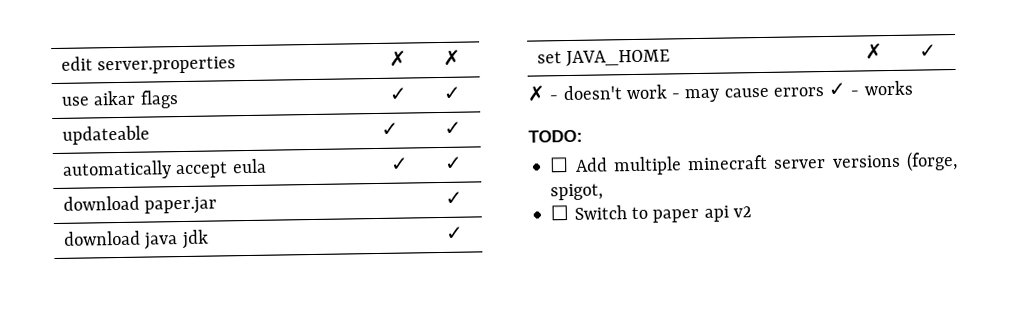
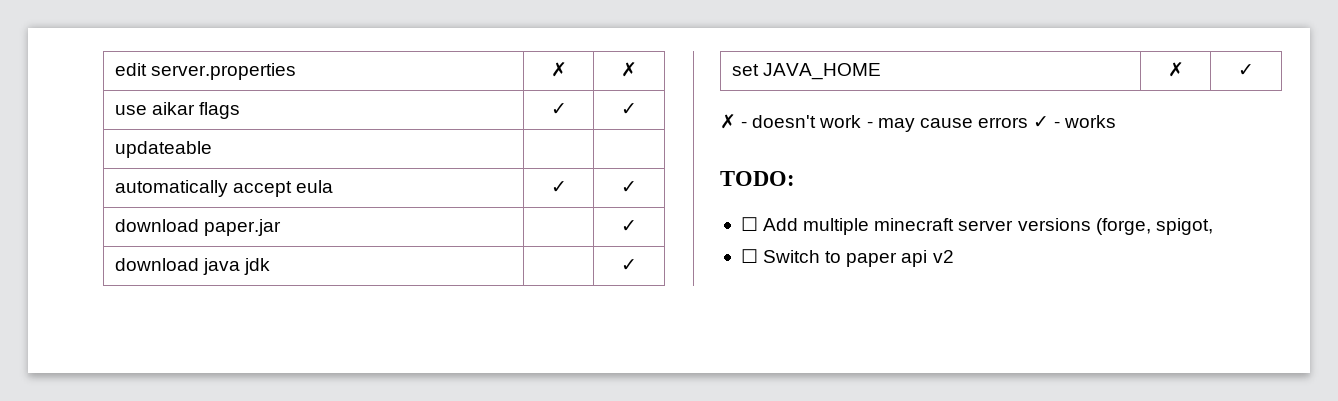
[381,122,400,136] [444,121,463,135] ✓ | ✓ -> (213, 149) |

